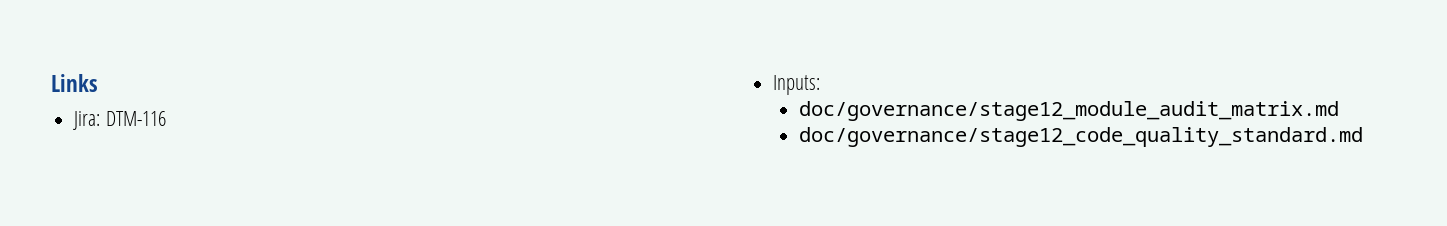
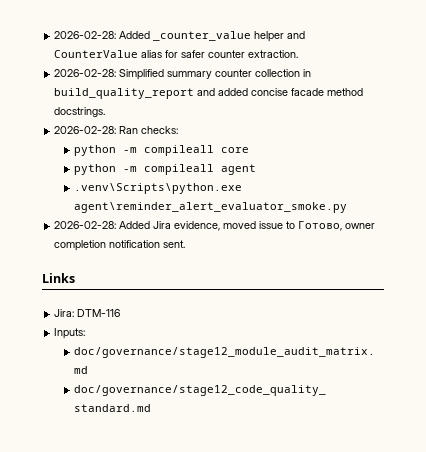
(51, 83) none -> [54,31,306,42] [54,50,299,58] [54,69,312,80] [54,88,364,99] [54,107,106,117] [54,126,179,134] [73,145,249,156] [73,164,256,175] [73,183,242,194] [73,202,347,213] [54,221,376,231] [54,240,186,251] 2026-02-28: Added _counter_value helper and CounterValue alias for safer counter extraction. // 2026-02-28: Simplified summary counter collection in build_quality_report and added concise facade method docstrings. // 2026-02-28: Ran checks: // python -m compileall core // python -m compileall agent // .venv\Scripts\python.exe agent\reminder_alert_evaluator_smoke.py // 2026-02-28: Added Jira evidence, moved issue to Готово, owner completion notification sent. //

